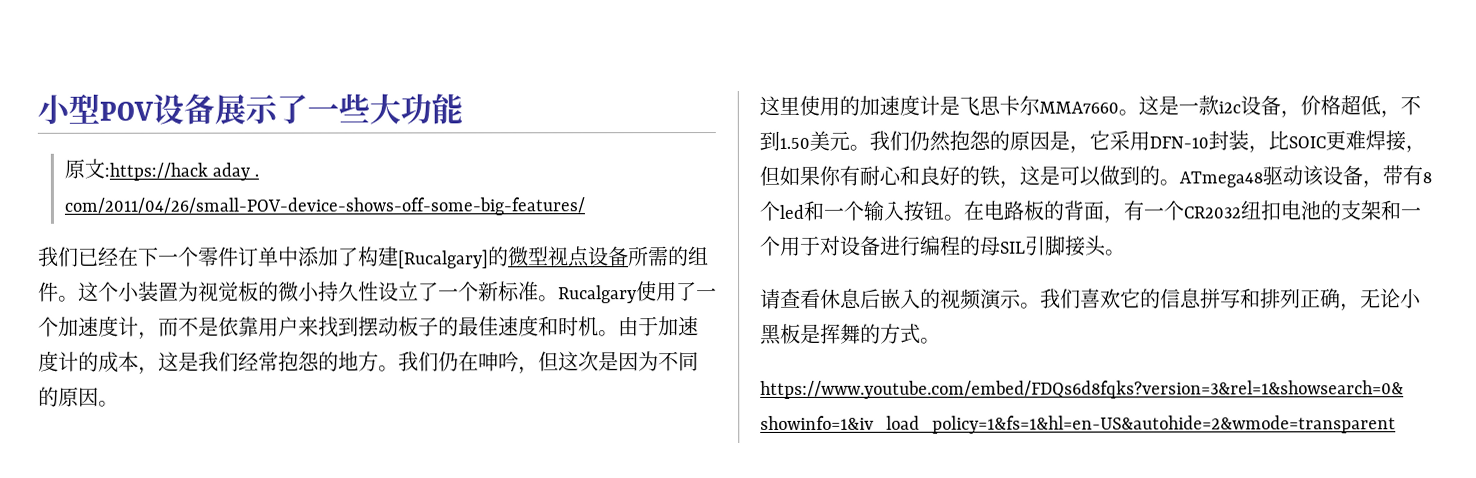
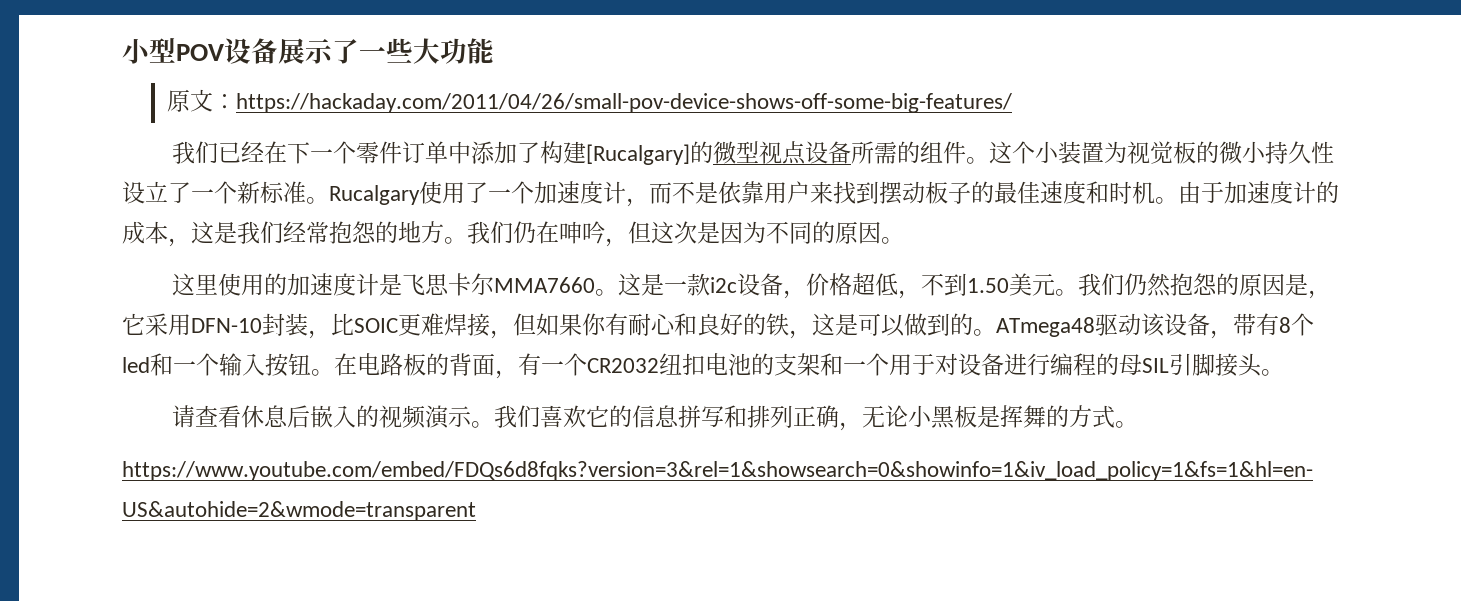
[103,162,260,181] [63,197,585,216] :https://hack aday . com/2011/04/26/small-POV-device-shows-off-some-big-features/ -> [213,93,1013,113] ：https://hackaday.com/2011/04/26/small-pov-device-shows-off-some-big-features/

